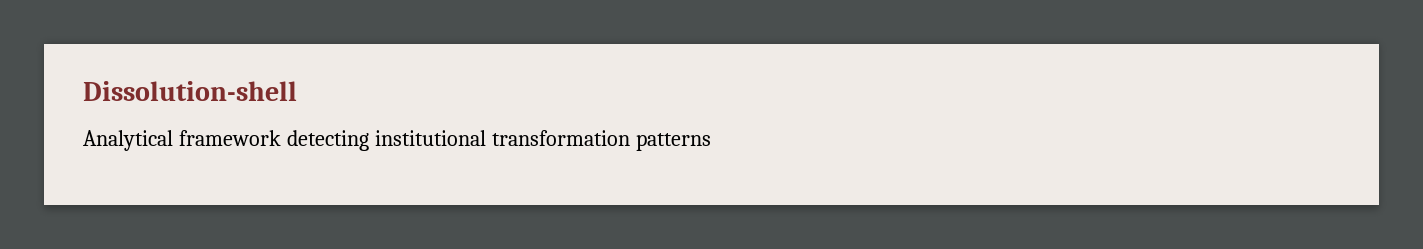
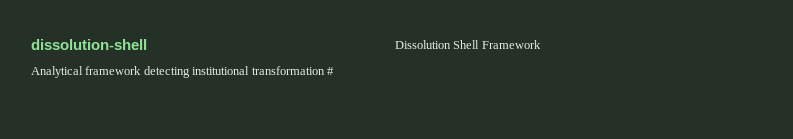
[83,81,297,101] Dissolution-shell -> [31,39,147,50] dissolution-shell
[635,133,711,151] patterns -> [326,67,334,75] [395,40,541,49] # Dissolution Shell Framework

